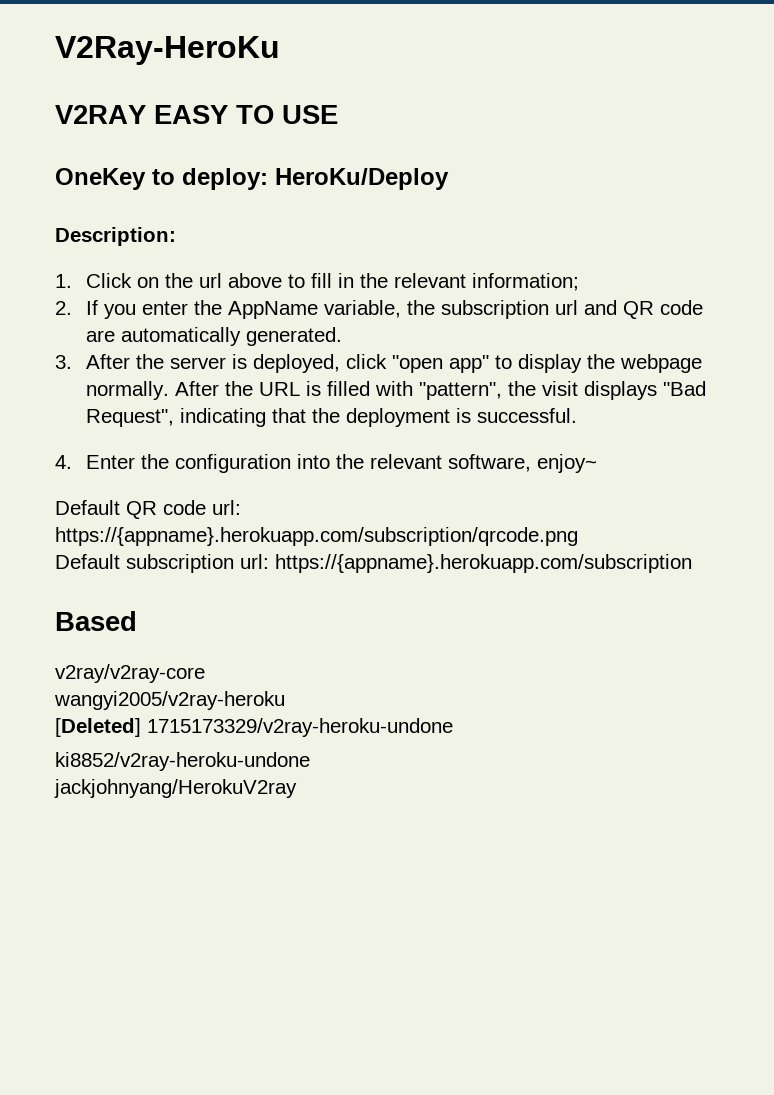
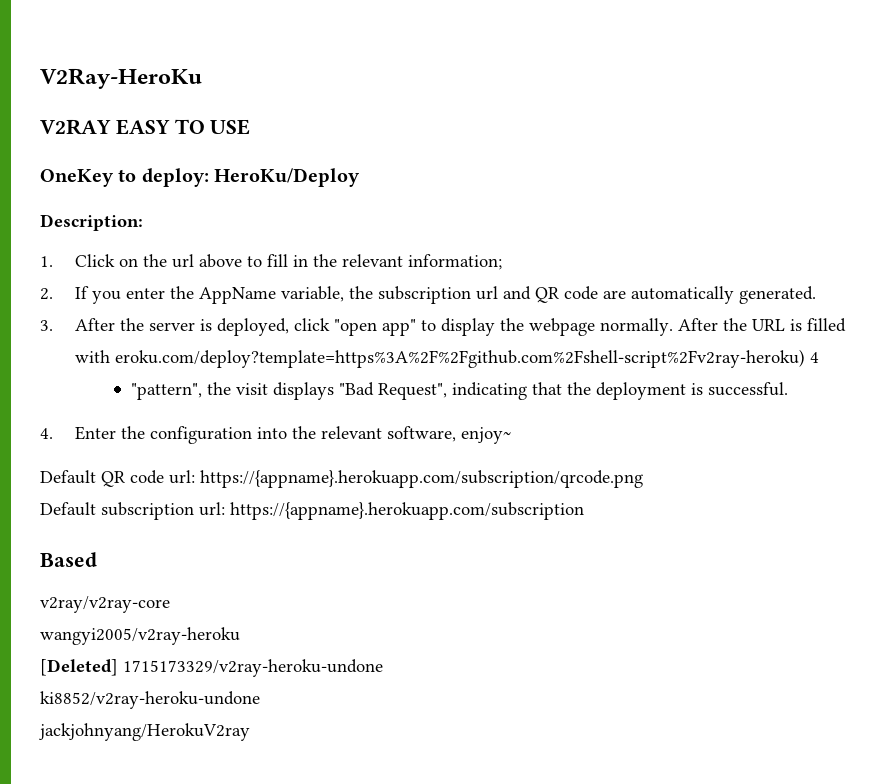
(414, 388) none -> [115,349,820,368] eroku.com/deploy?template=https%3A%2F%2Fgithub.com%2Fshell-script%2Fv2ray-heroku) 4 //

